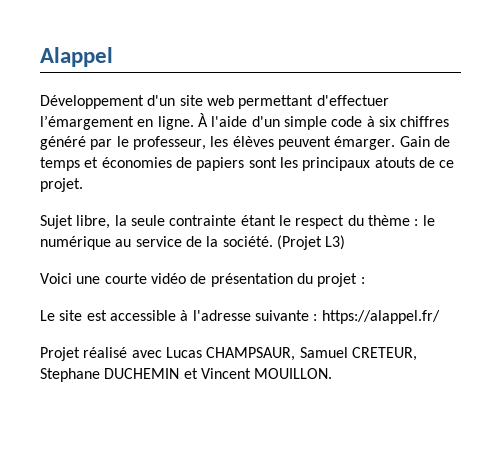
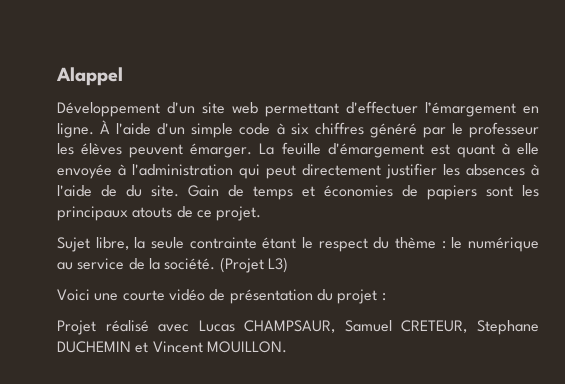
[132,136,206,150] professeur, -> [468,122,539,138] professeur
(396, 143) none -> [259,142,540,158] [57,163,539,179] [57,185,179,197] La feuille d'émargement est quant à elle envoyée à l'administration qui peut directement justifier les absences à l'aide de du site.
[40,310,440,324] // Le site est accessible à l'adresse suivante : https://alappel.fr/ -> (386, 297) none

